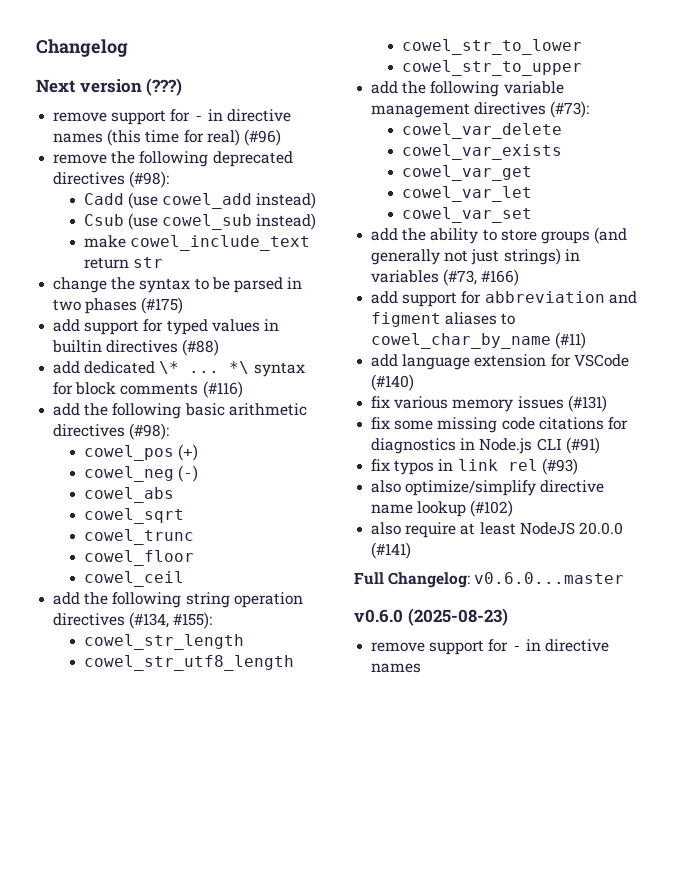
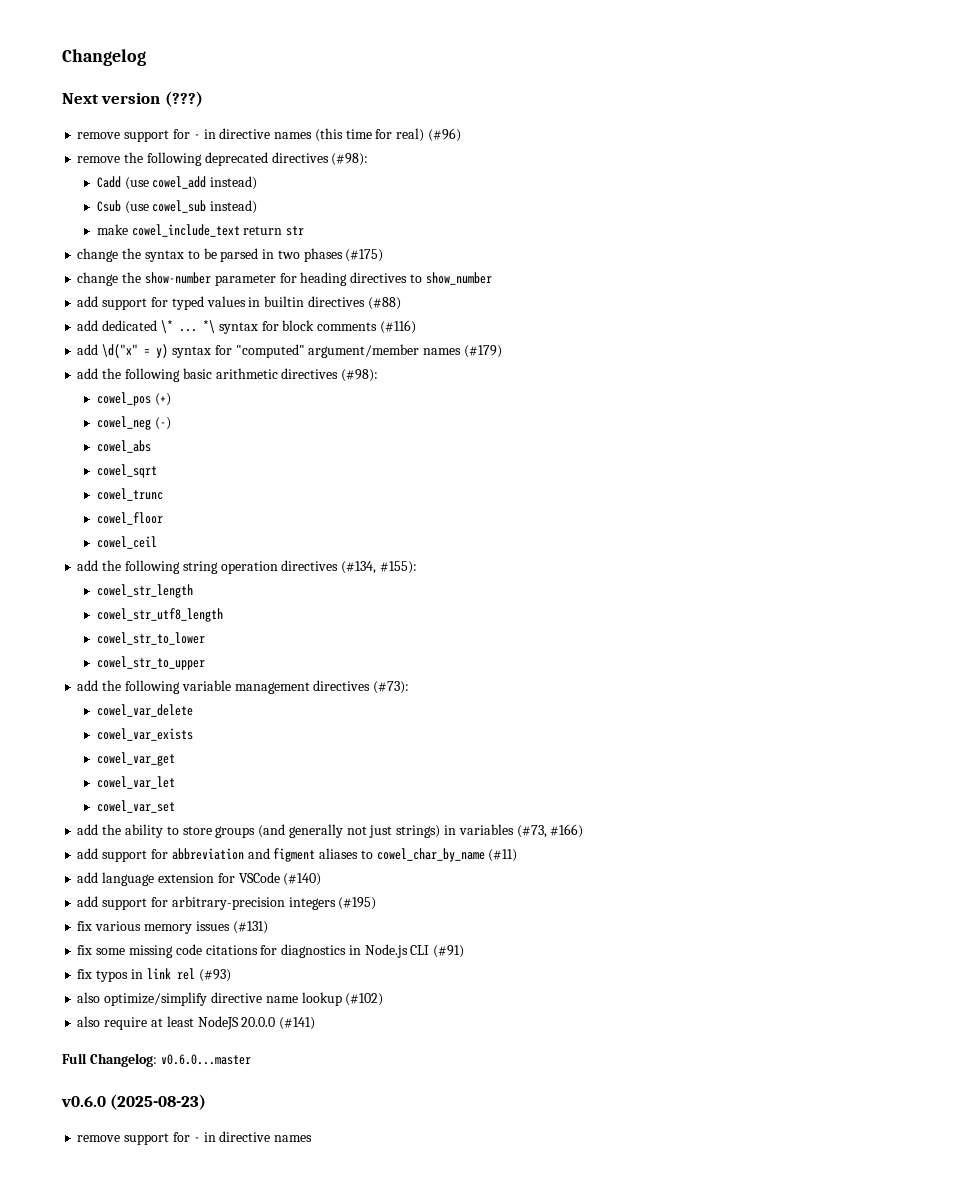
(184, 305) none -> [77,272,492,286] // change the show-number parameter for heading directives to show_number
(243, 389) none -> [77,344,502,358] // add \d("x" = y) syntax for "computed" argument/member names (#179)
(415, 382) none -> [77,896,377,910] // add support for arbitrary-precision integers (#195)

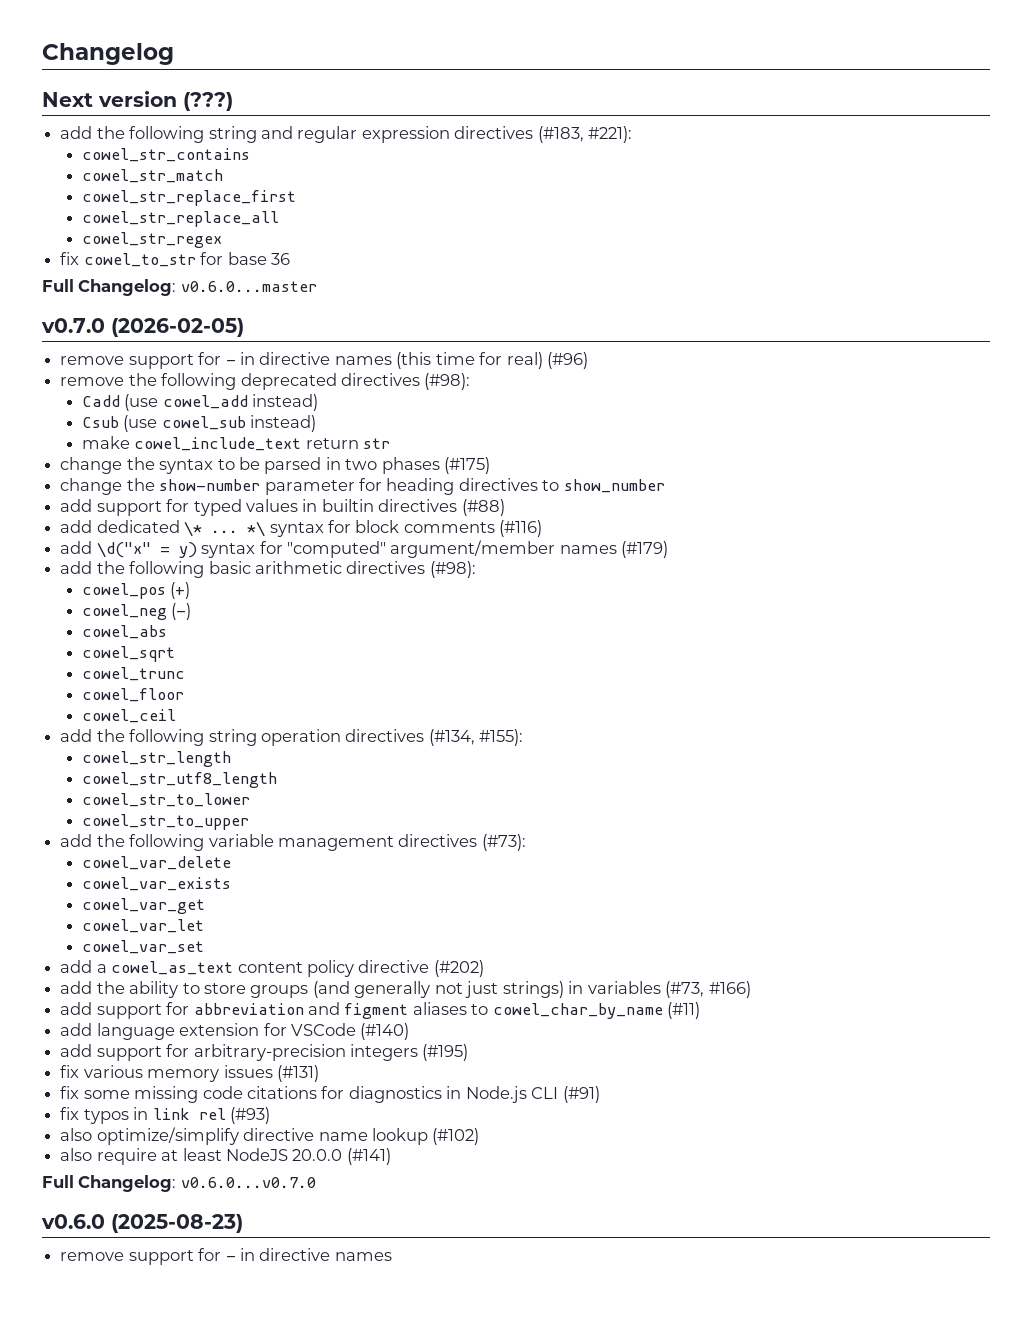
(203, 99) none -> [60,126,633,143] [81,148,250,162] [81,169,223,183] [81,190,296,206] [81,211,279,227] [81,232,222,248] [60,252,290,267] [42,279,317,296] [41,318,244,337] // add the following string and regular expression directives (#183, #221): // cowel_str_contains // cowel_str_match // cowel_str_replace_first // cowel_str_replace_all // cowel_str_regex // fix cowel_to_str for base 36 // Full Changelog: v0.6.0...master // v0.7.0 (2026-02-05)
(175, 806) none -> [60,960,484,977] // add a cowel_as_text content policy directive (#202)
[160,1054,251,1065] v0.6.0...master -> [180,1177,316,1188] v0.6.0...v0.7.0

